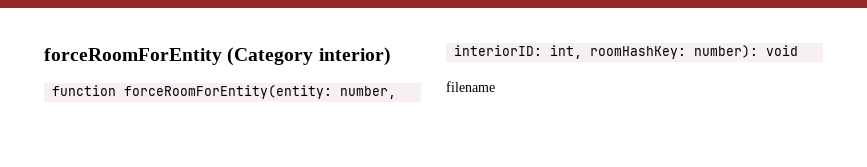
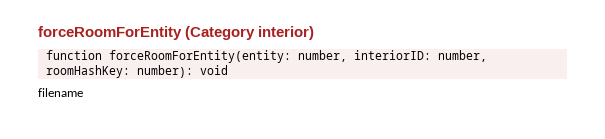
[550,45,583,59] int, -> [437,50,487,62] number,

